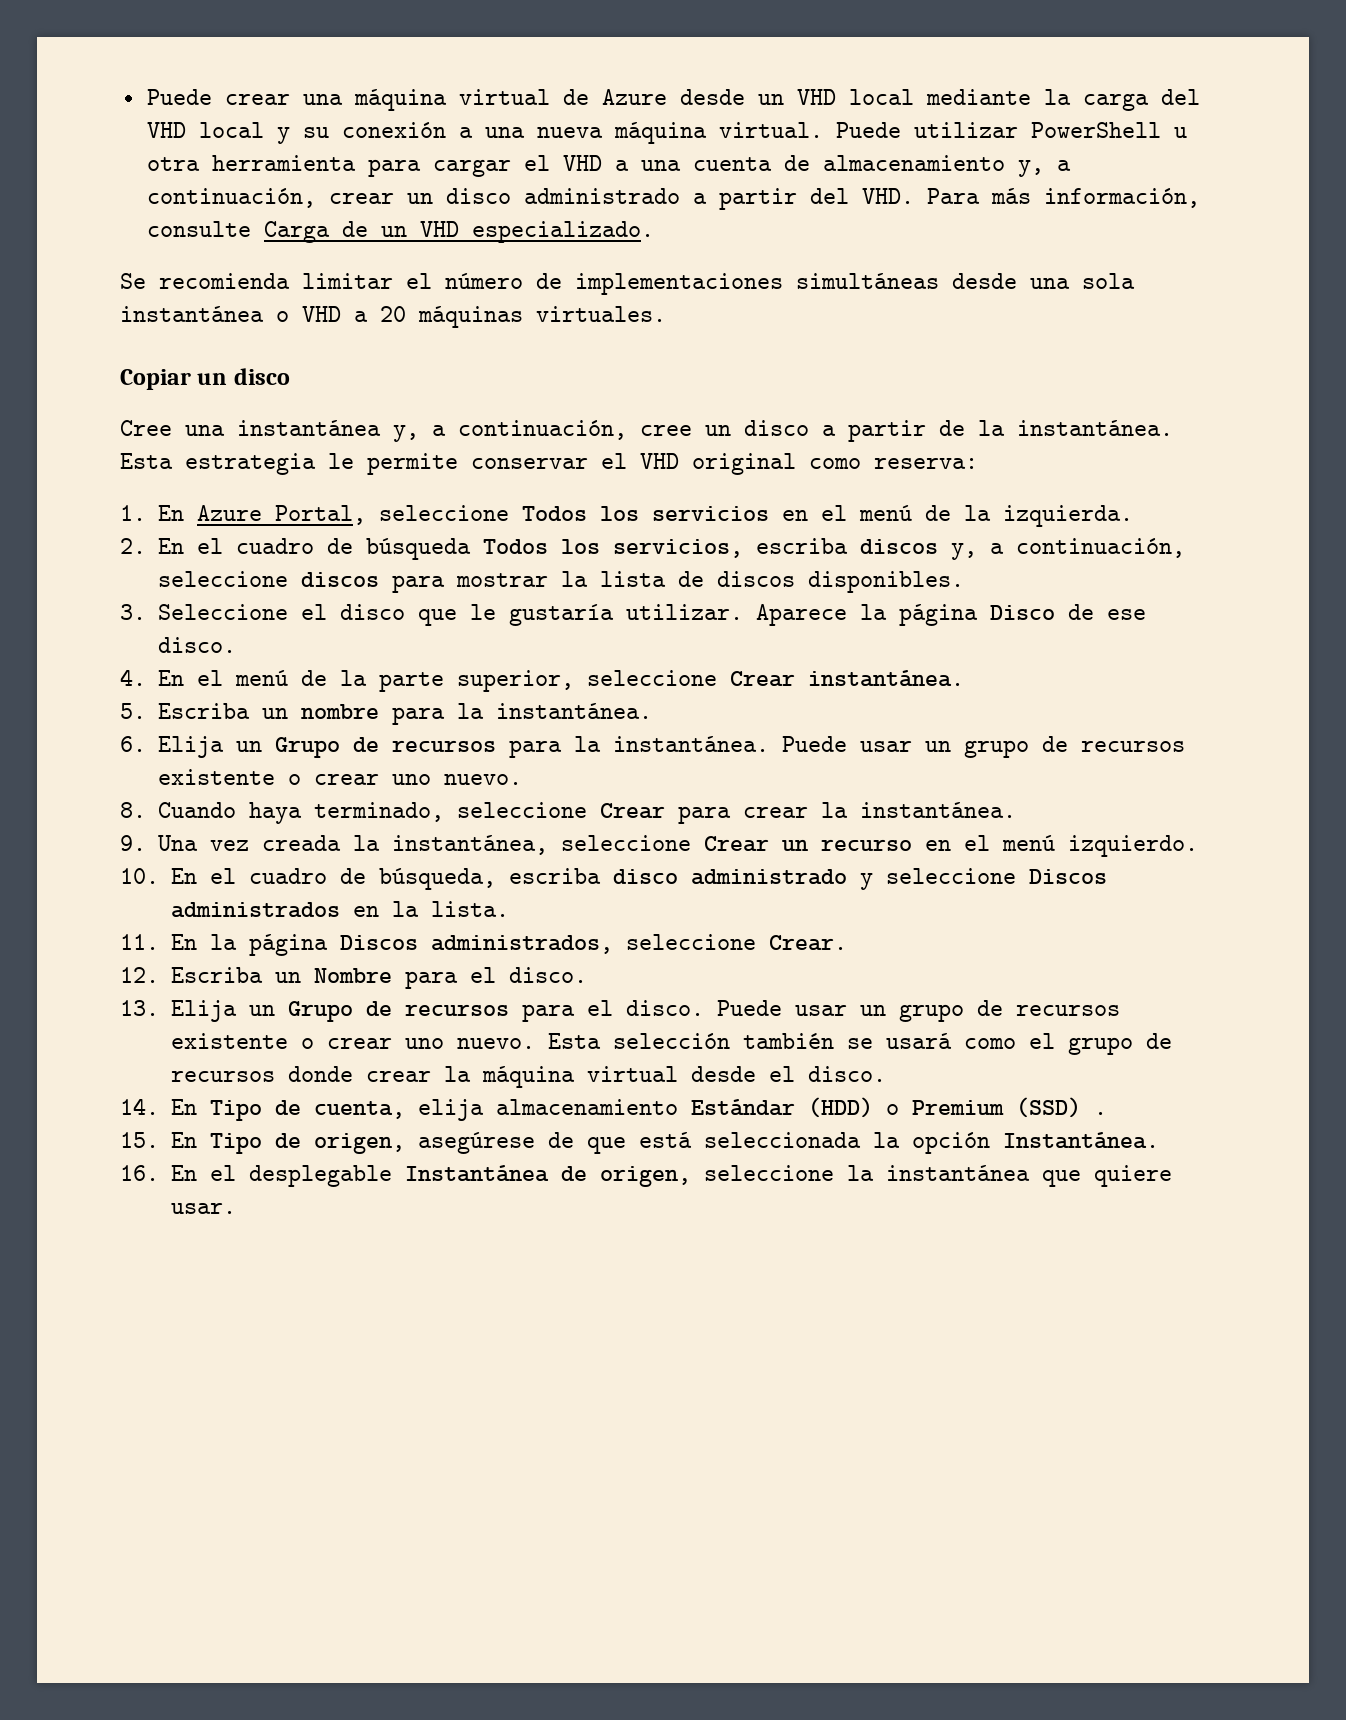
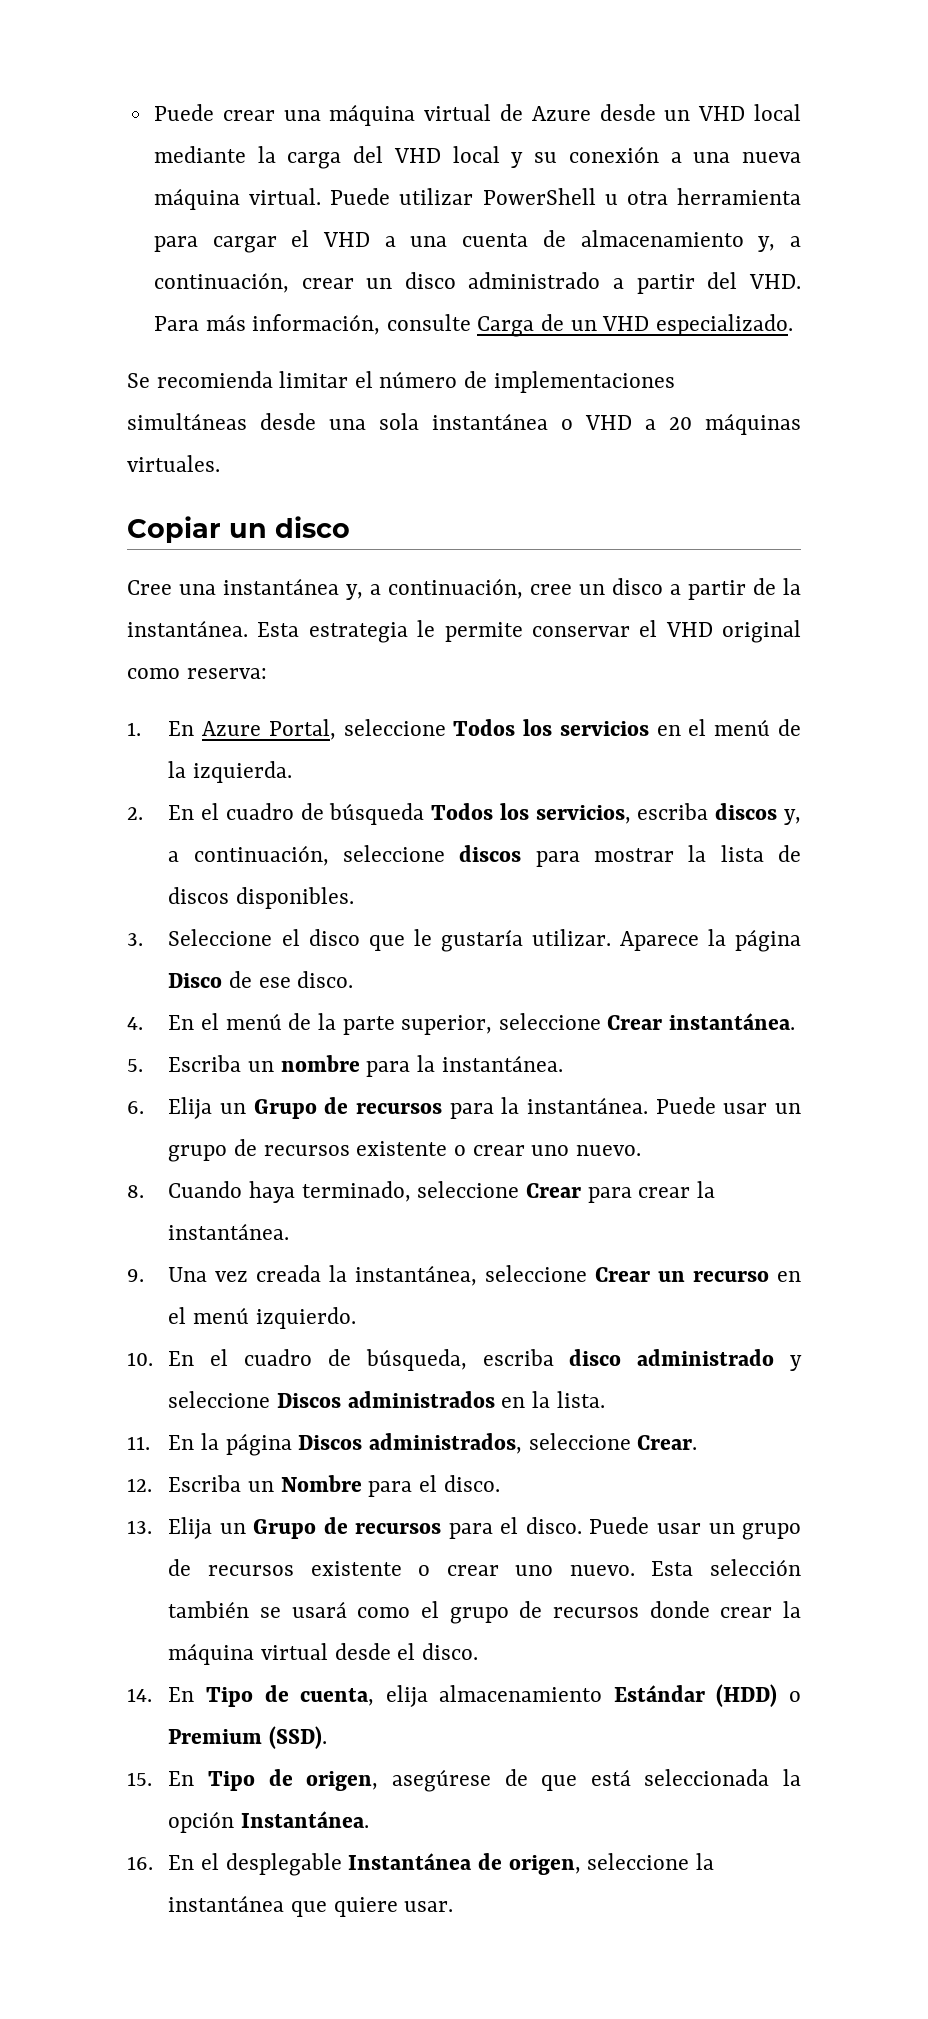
[1016,1097,1108,1118] (SSD) . -> [269,1726,328,1749] (SSD).

